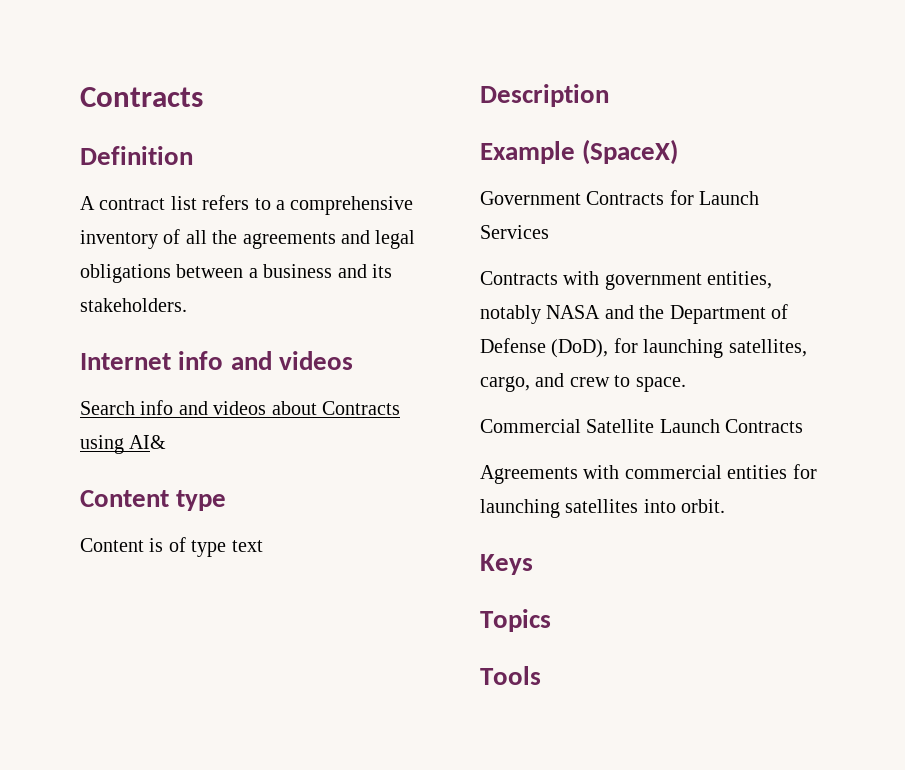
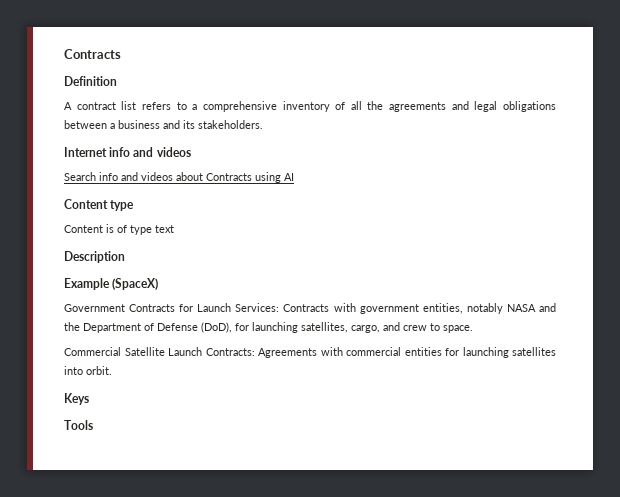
[129,435,167,449] AI& -> [284,173,294,181] AI
[480,225,549,239] Services // -> [235,303,280,312] Services:
[725,419,804,433] Contracts // -> [205,348,255,356] Contracts:
[480,609,551,632] // Topics -> (89, 399) none

